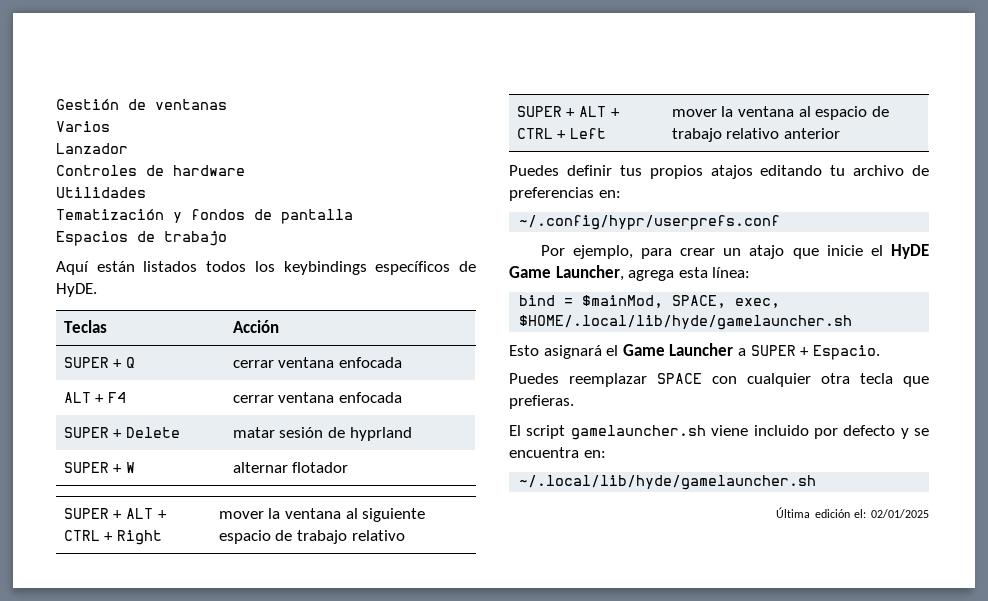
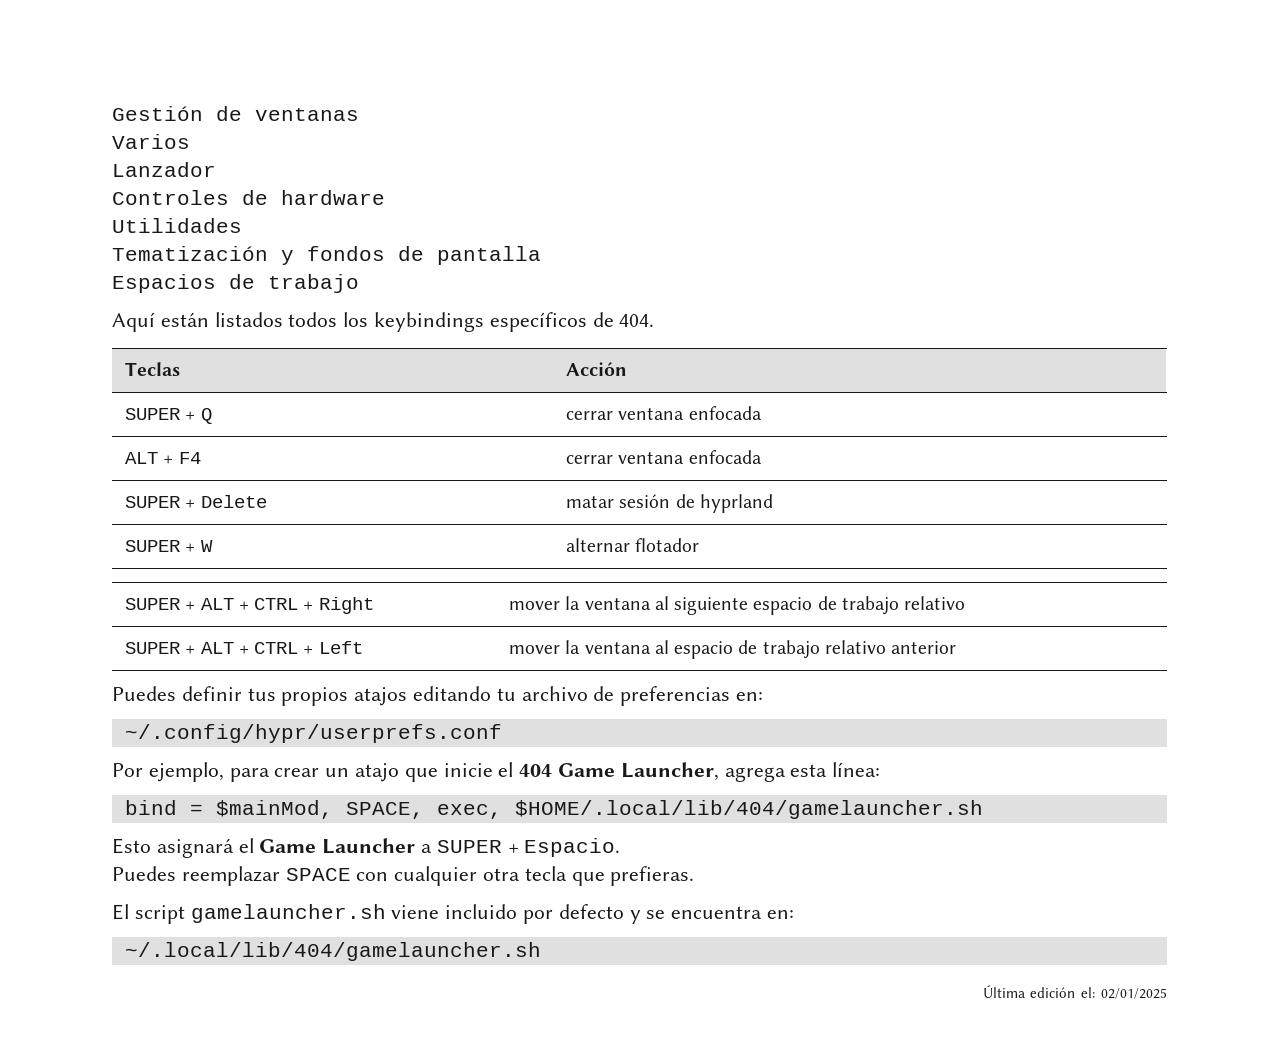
[56,283,97,297] HyDE. -> [619,314,655,327] 404.
[891,244,930,259] HyDE -> [519,764,553,777] 404
[519,315,853,330] $HOME/.local/lib/hyde/gamelauncher.sh -> [514,800,983,819] $HOME/.local/lib/404/gamelauncher.sh
[519,475,817,490] ~/.local/lib/hyde/gamelauncher.sh -> [124,942,541,961] ~/.local/lib/404/gamelauncher.sh

